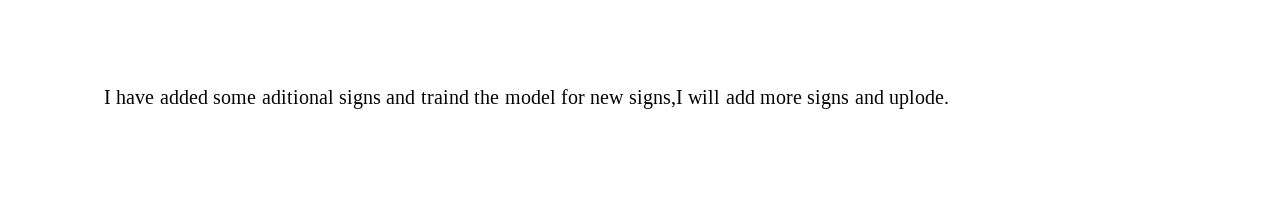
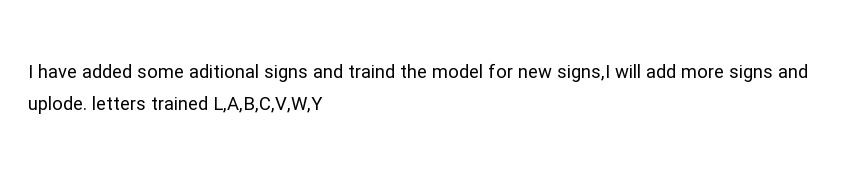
(950, 99) none -> [92,96,323,113] letters trained L,A,B,C,V,W,Y

